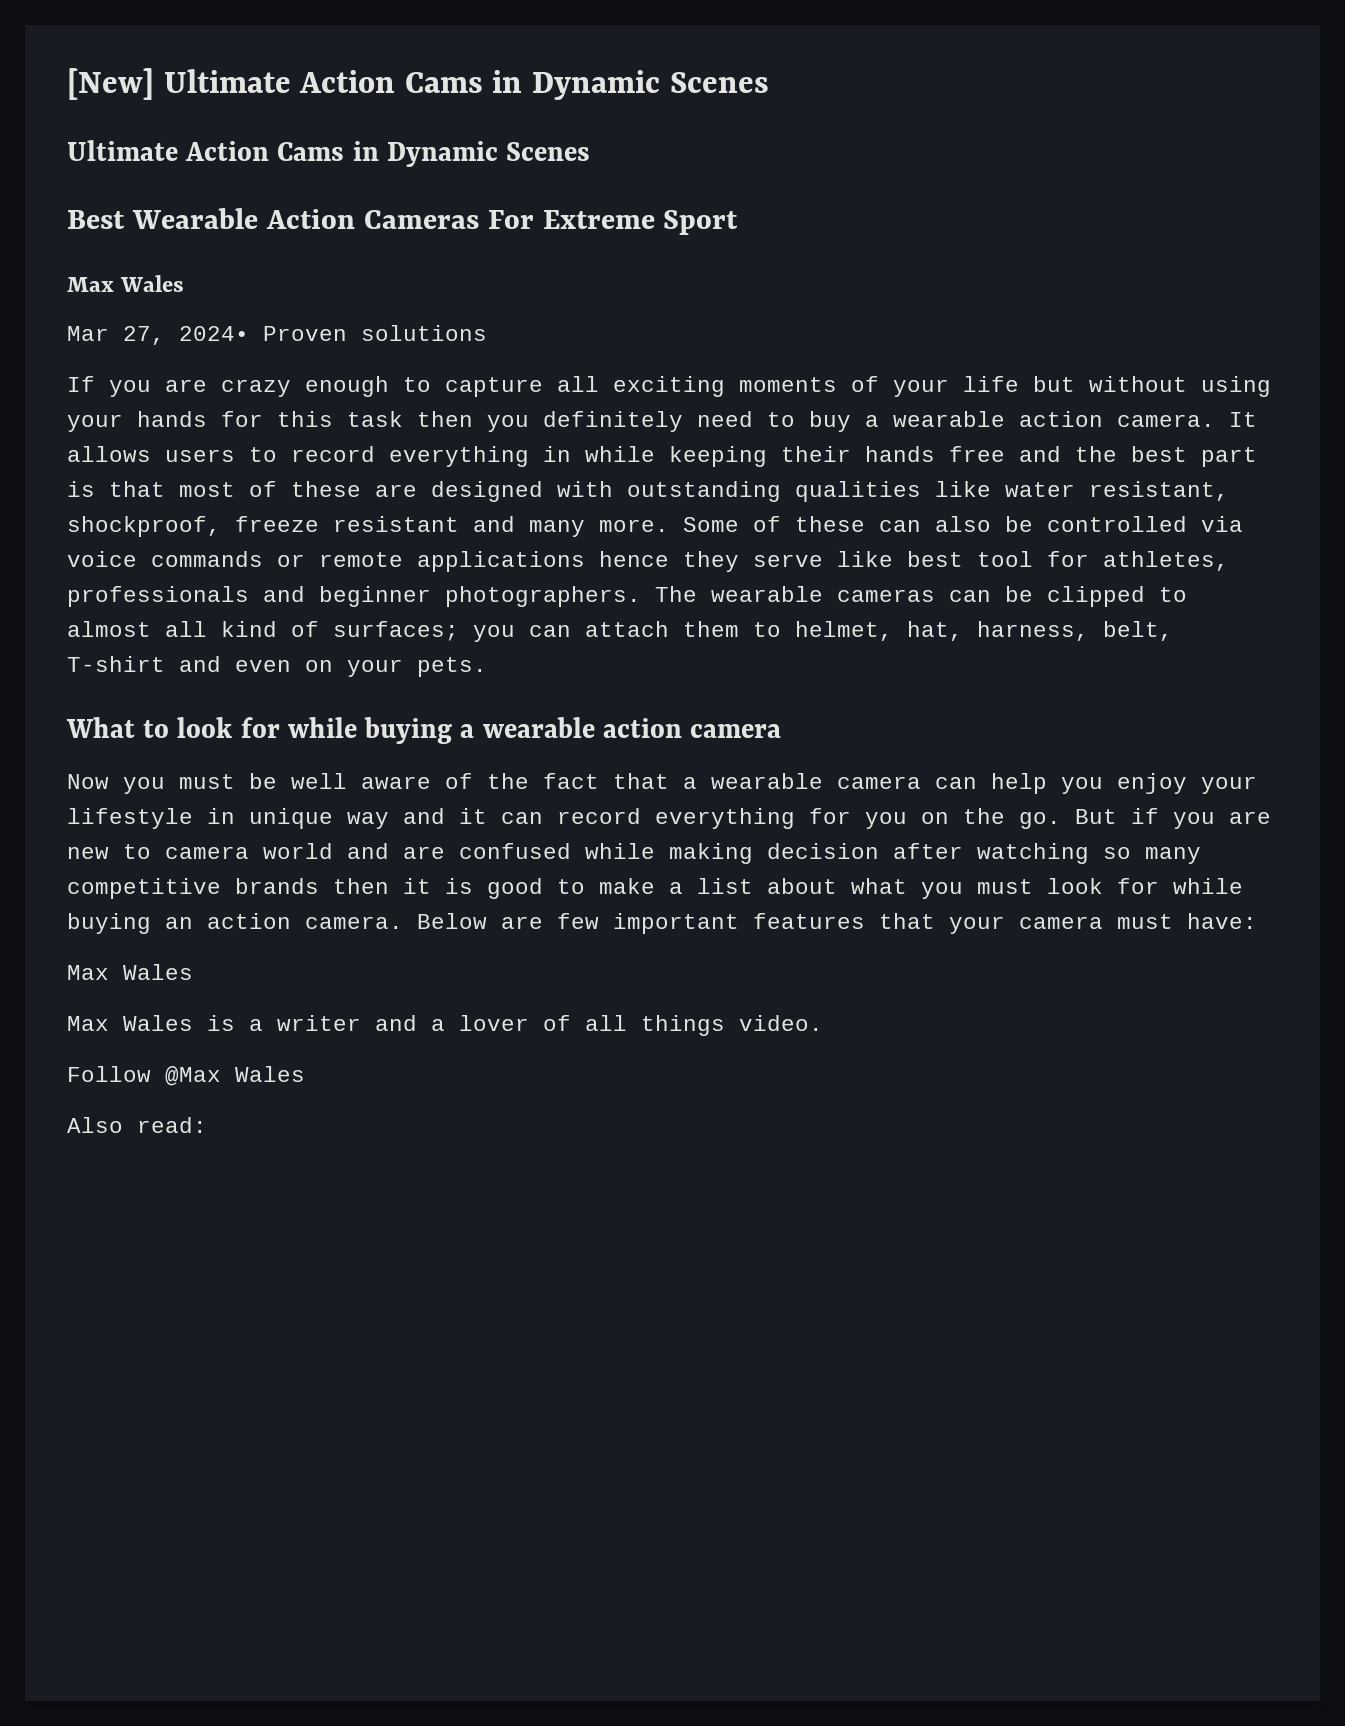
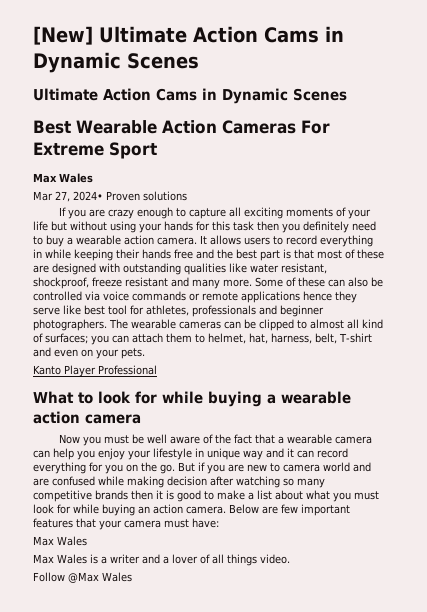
(487, 667) none -> [33,365,157,377] // Kanto Player Professional
[67,1117,207,1133] // Also read: -> (132, 577) none

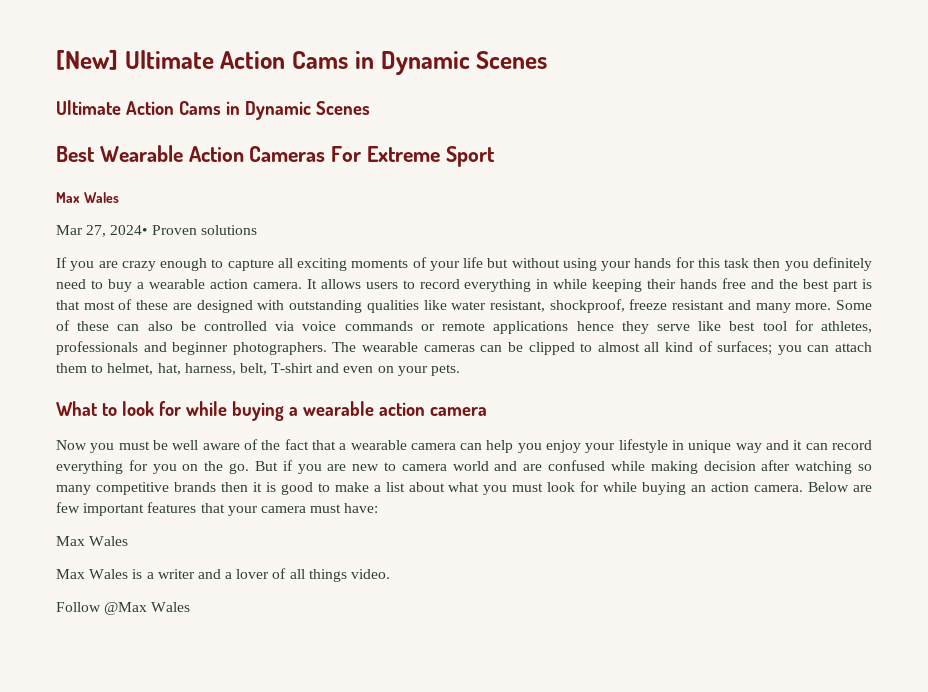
[33,365,157,377] // Kanto Player Professional -> (461, 370) none

